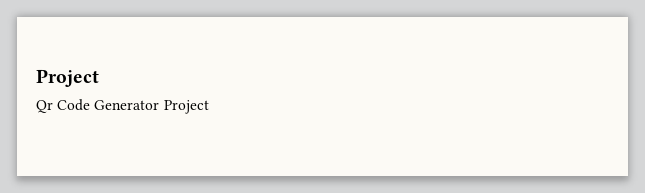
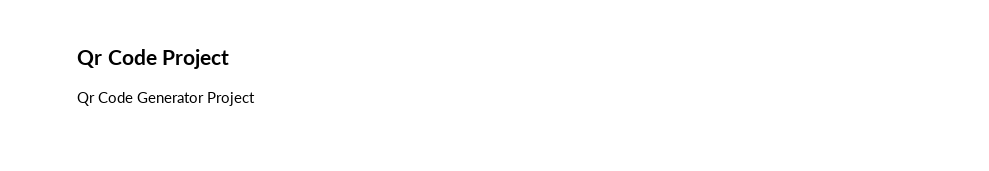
(36, 78) none -> [77,49,157,68] Qr Code

